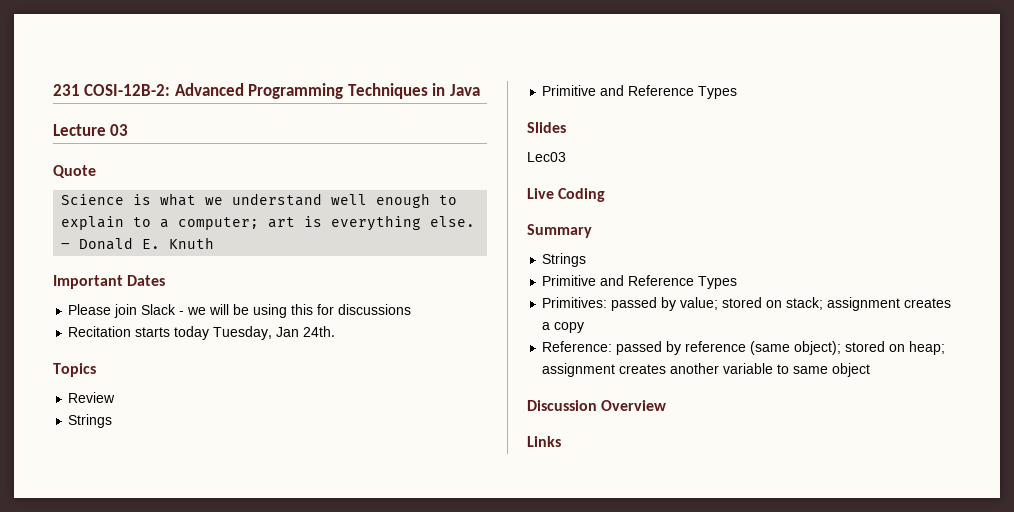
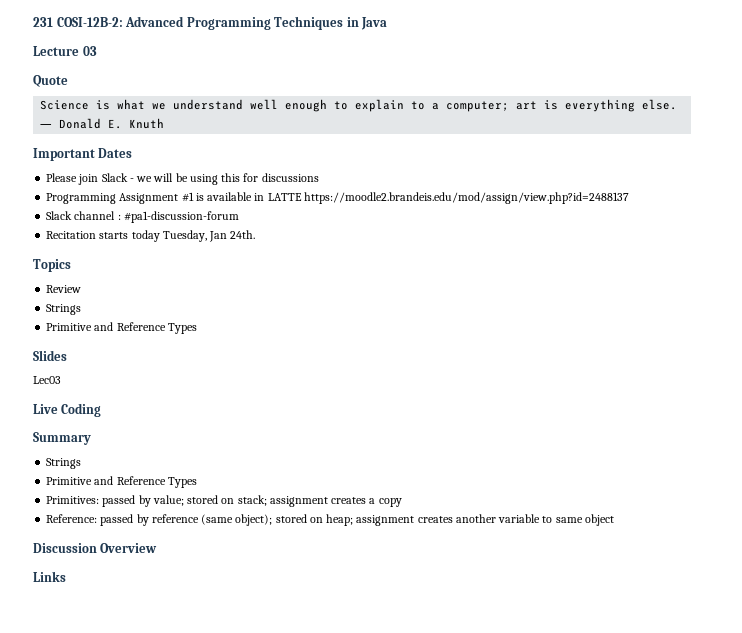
(412, 309) none -> [46,192,629,204] [46,211,239,223] // Programming Assignment #1 is available in LATTE https://moodle2.brandeis.edu/mod/assign/view.php?id=2488137 // Slack channel : #pa1-discussion-forum

